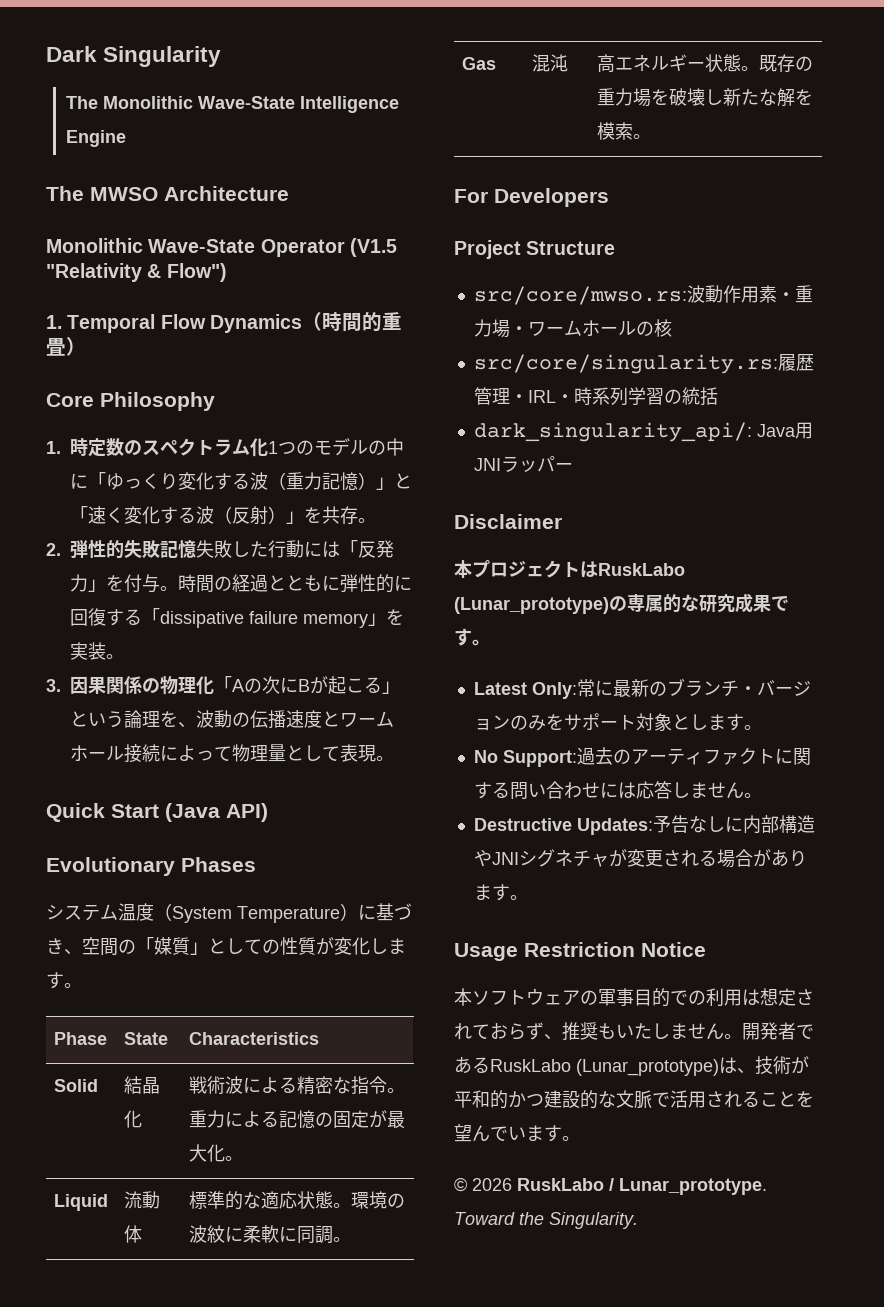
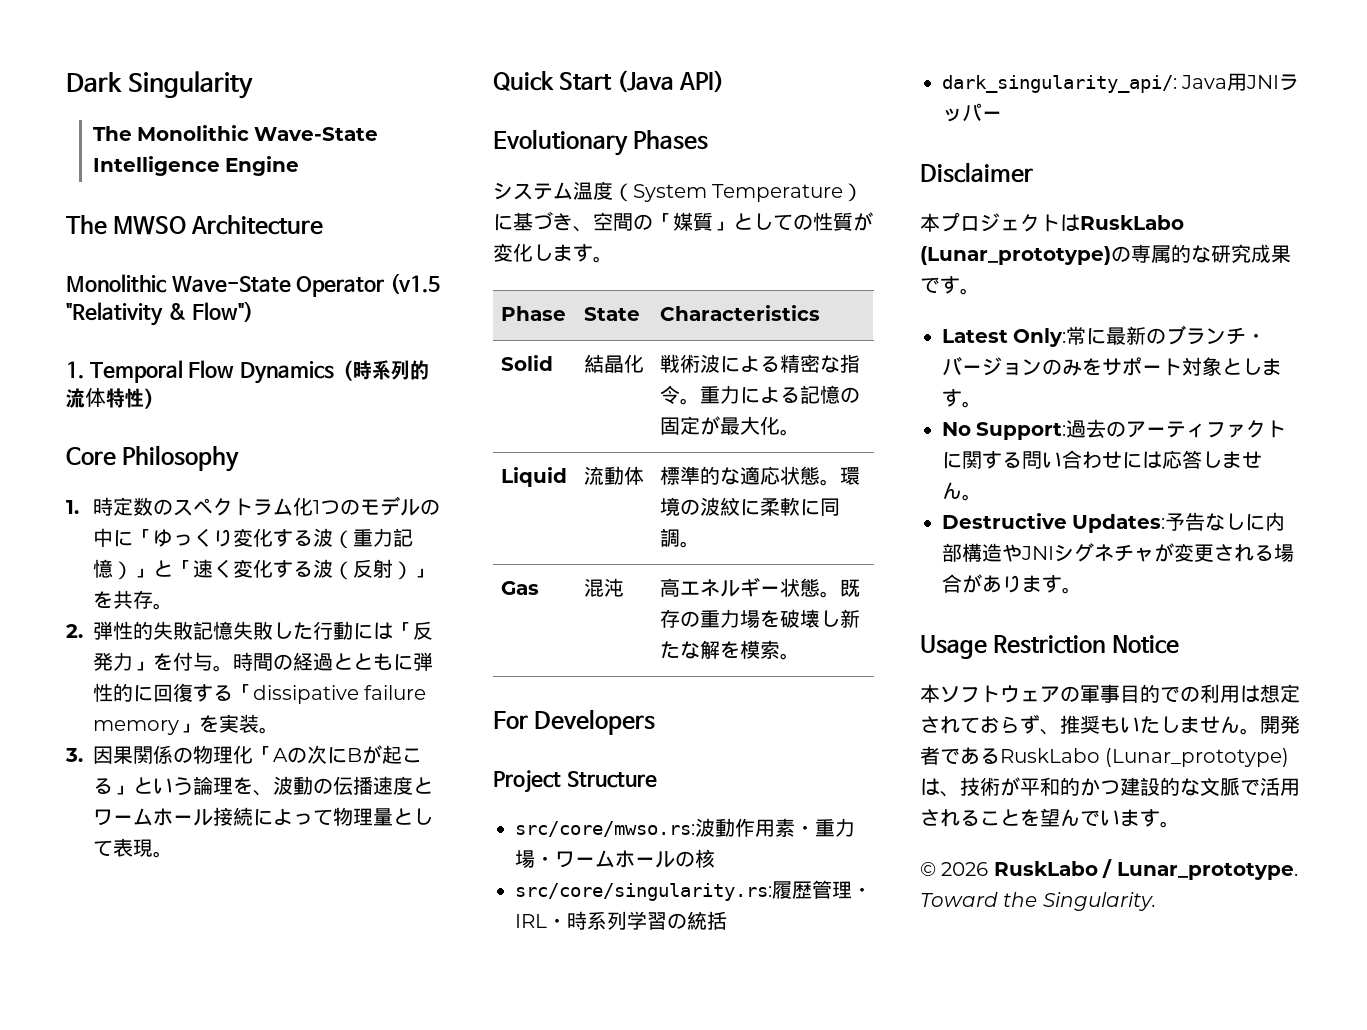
[349,238,397,257] (V1.5 -> [389,273,440,294] (v1.5
[341,312,402,332] [46,338,66,356] 間的重畳 -> [371,360,429,380] [66,388,144,408] 系列的流体特性

